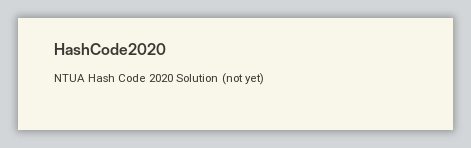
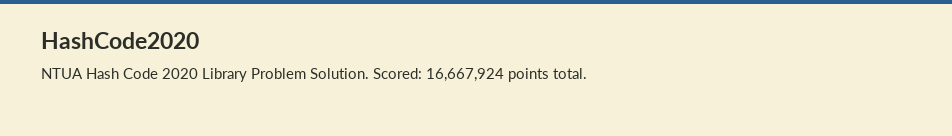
[176,73,264,85] Solution (not yet) -> [202,68,587,82] Library Problem Solution. Scored: 16,667,924 points total.

